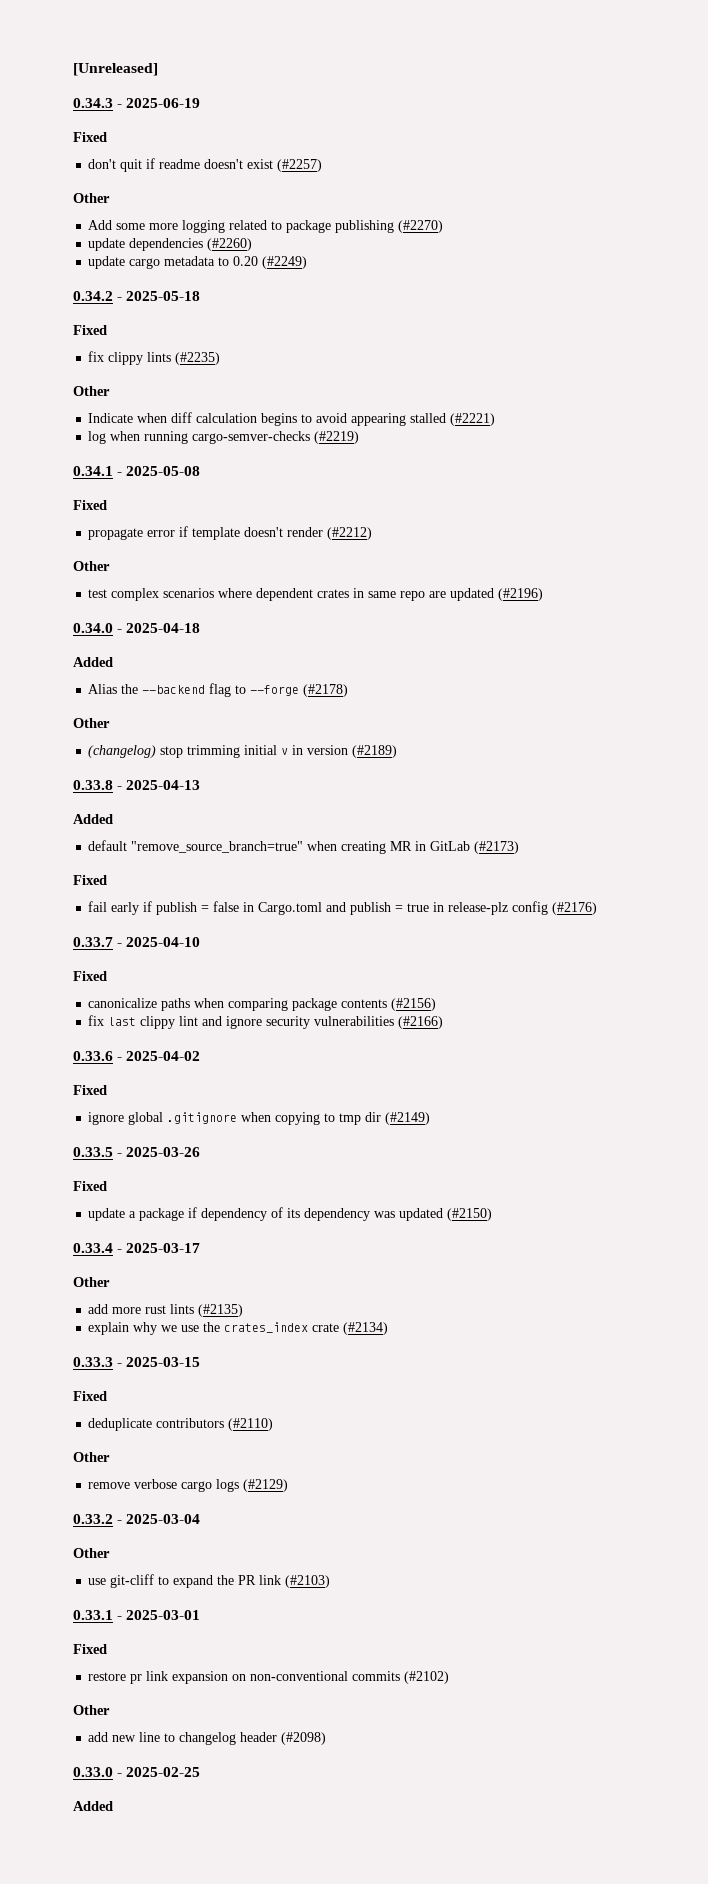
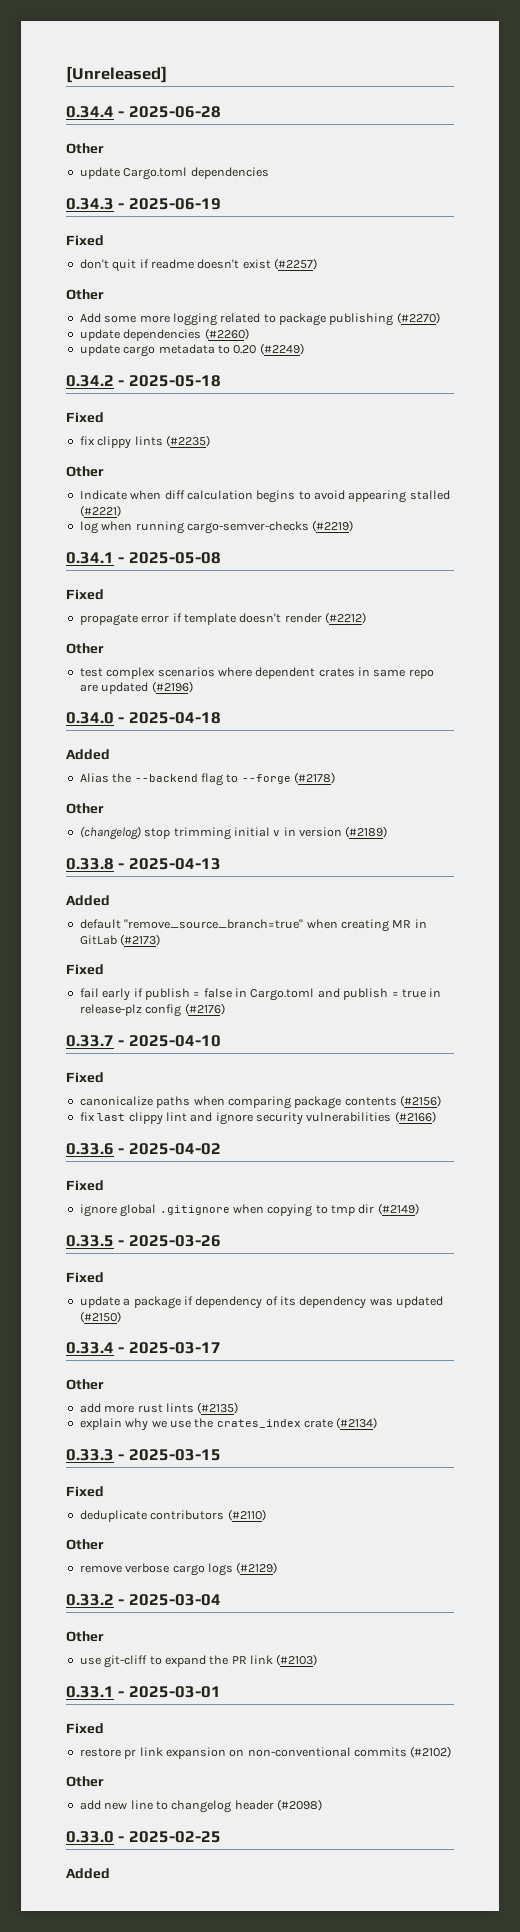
(158, 69) none -> [66,106,221,118] [66,143,104,154] [79,167,269,180] // 0.34.4 - 2025-06-28 // Other // update Cargo.toml dependencies

